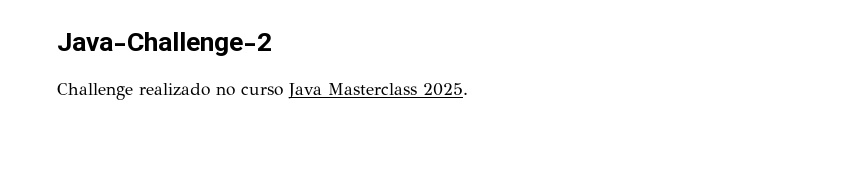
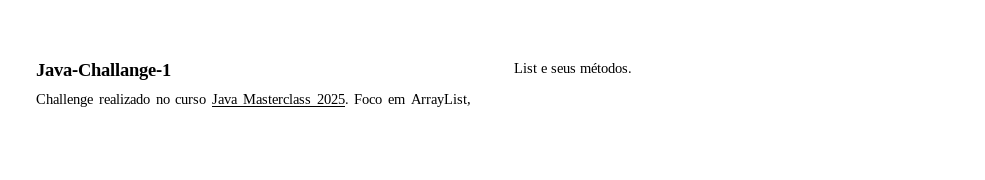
[57,32,272,56] Java-Challenge-2 -> [36,63,171,80] Java-Challange-1
(468, 89) none -> [354,94,471,107] [514,63,632,73] Foco em ArrayList, List e seus métodos.

